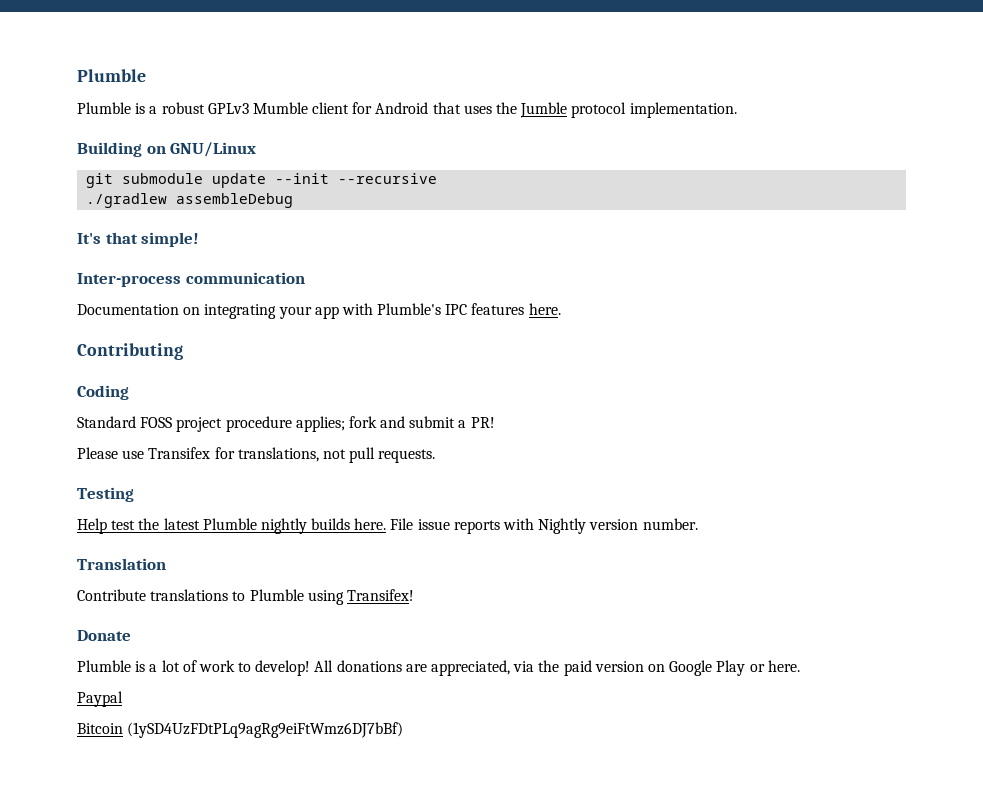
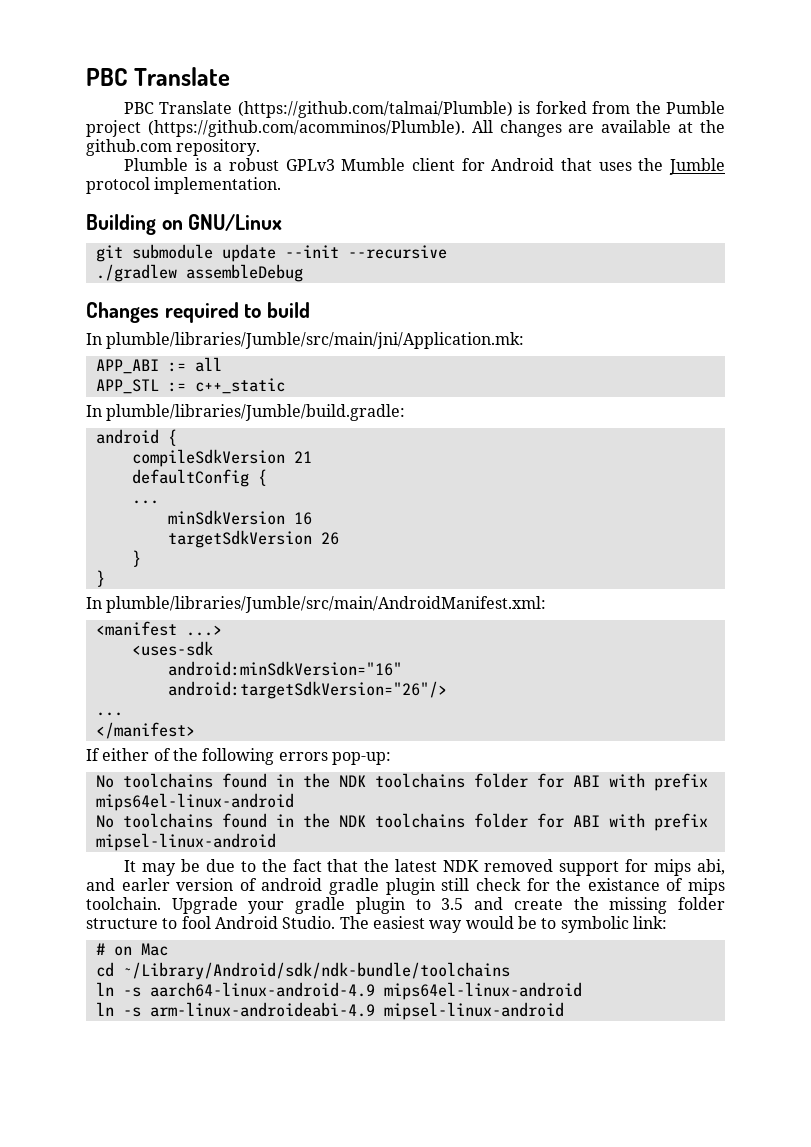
[77,69,146,82] Plumble -> [86,67,230,86] [123,101,725,118] [86,120,725,137] [86,139,261,156] PBC Translate // PBC Translate (https://github.com/talmai/Plumble) is forked from the Pumble project (https://github.com/acomminos/Plumble). All changes are available at the github.com repository.
[77,232,200,247] [77,272,305,287] [77,303,561,319] [77,343,183,360] [77,385,129,400] [77,416,495,432] [77,447,436,463] [77,487,134,502] [77,518,698,534] [77,558,166,570] [77,589,414,605] [77,630,131,641] [77,660,800,676] [77,691,123,707] [77,722,404,738] It's that simple! // Inter-process communication // Documentation on integrating your app with Plumble's IPC features here. // Contributing // Coding // Standard FOSS project procedure applies; fork and submit a PR! // Please use Transifex for translations, not pull requests. // Testing // Help test the latest Plumble nightly builds here. File issue reports with Nightly version number. // Translation // Contribute translations to Plumble using Transifex! // Donate // Plumble is a lot of work to develop! All donations are appreciated, via the paid version on Google Play or here. // Paypal // Bitcoin (1ySD4UzFDtPLq9agRg9eiFtWmz6DJ7bBf) -> [86,302,311,323] [86,332,525,349] [95,357,222,374] [95,378,285,394] [86,404,406,421] [95,429,177,446] [131,449,312,467] [131,469,267,487] [131,500,159,504] [167,510,312,525] [167,530,339,548] [131,550,141,567] [95,570,105,587] [86,596,547,613] [95,621,222,636] [131,641,213,656] [167,661,402,676] [167,681,447,699] [95,712,123,716] [95,722,195,739] [86,748,391,765] [95,773,708,791] [95,793,294,811] [95,813,708,831] [95,833,276,851] [123,859,726,876] [86,878,726,895] [86,897,726,914] [86,916,667,933] [95,943,168,956] [95,962,510,980] [95,982,582,1000] [95,1002,564,1020] Changes required to build // In plumble/libraries/Jumble/src/main/jni/Application.mk: // APP_ABI := all // APP_STL := c++_static // In plumble/libraries/Jumble/build.gradle: // android { // compileSdkVersion 21 // defaultConfig { // ... // minSdkVersion 16 // targetSdkVersion 26 // } // } // In plumble/libraries/Jumble/src/main/AndroidManifest.xml: // <manifest ...> // <uses-sdk // android:minSdkVersion="16" // android:targetSdkVersion="26"/> // ... // </manifest> // If either of the following errors pop-up: // No toolchains found in the NDK toolchains folder for ABI with prefix mips64el-linux-android // No toolchains found in the NDK toolchains folder for ABI with prefix mipsel-linux-android // It may be due to the fact that the latest NDK removed support for mips abi, and earler version of android gradle plugin still check for the existance of mips toolchain. Upgrade your gradle plugin to 3.5 and create the missing folder structure to fool Android Studio. The easiest way would be to symbolic link: // # on Mac // cd ~/Library/Android/sdk/ndk-bundle/toolchains // ln -s aarch64-linux-android-4.9 mips64el-linux-android // ln -s arm-linux-androideabi-4.9 mipsel-linux-android

